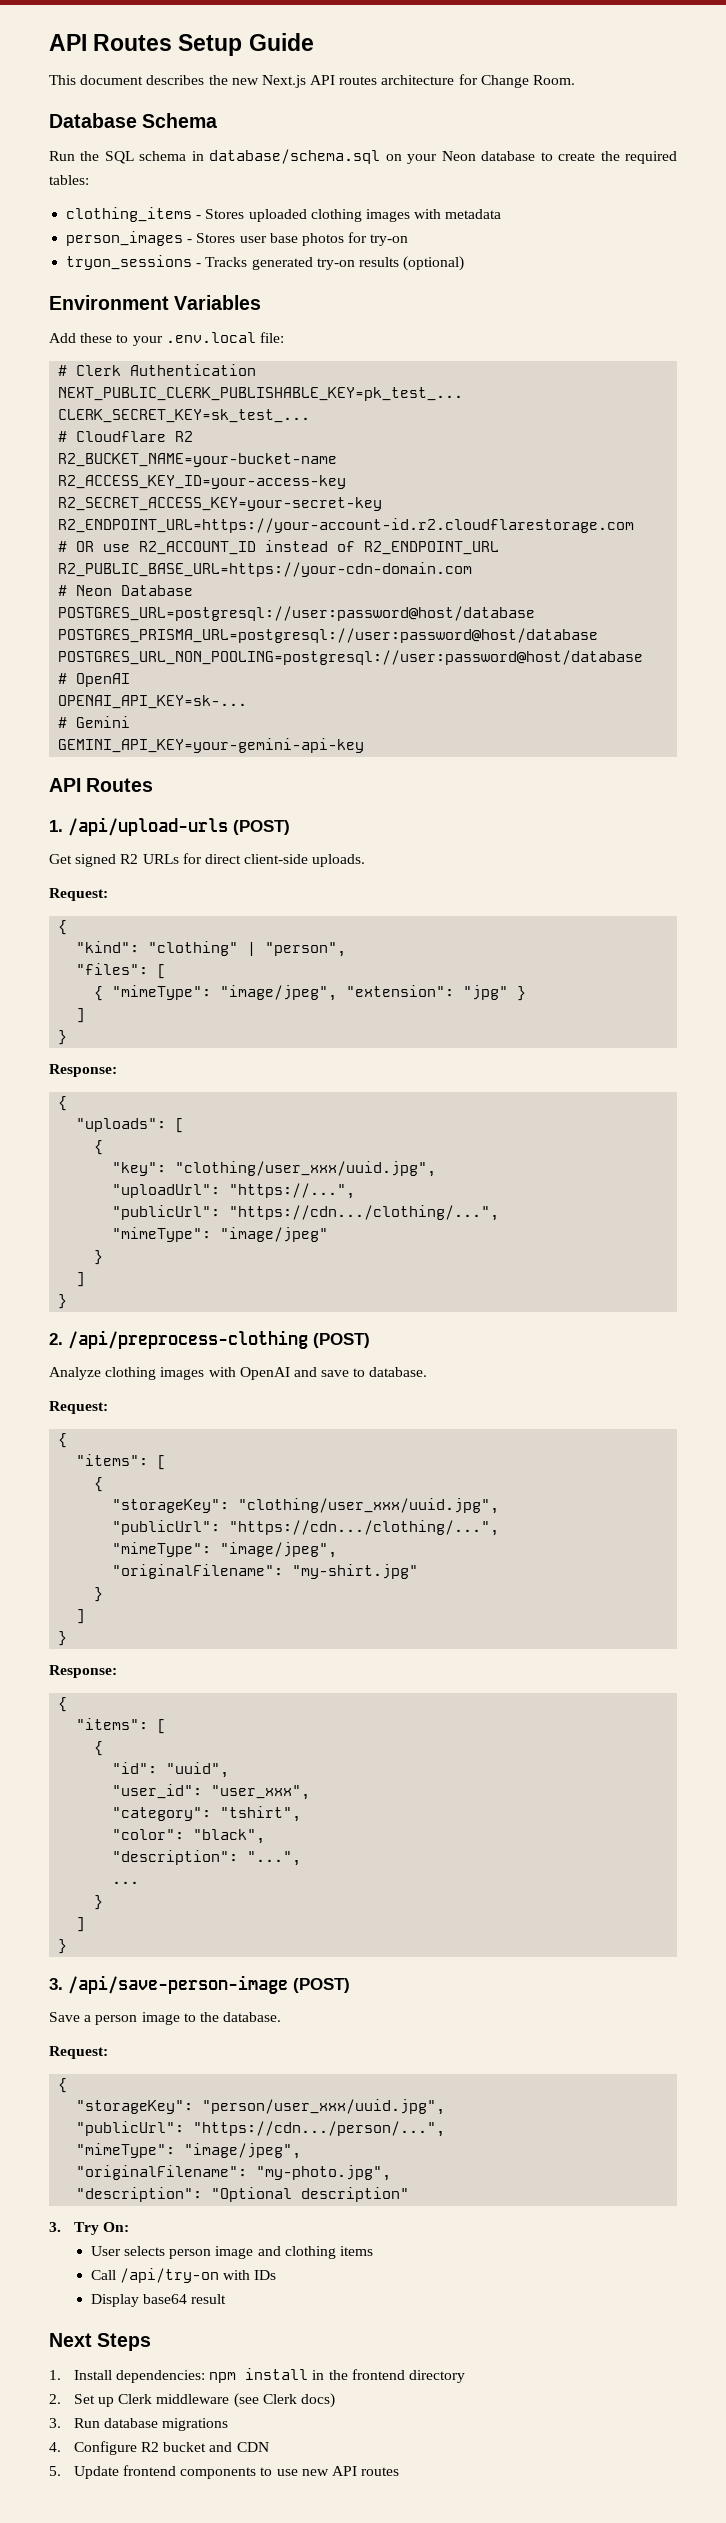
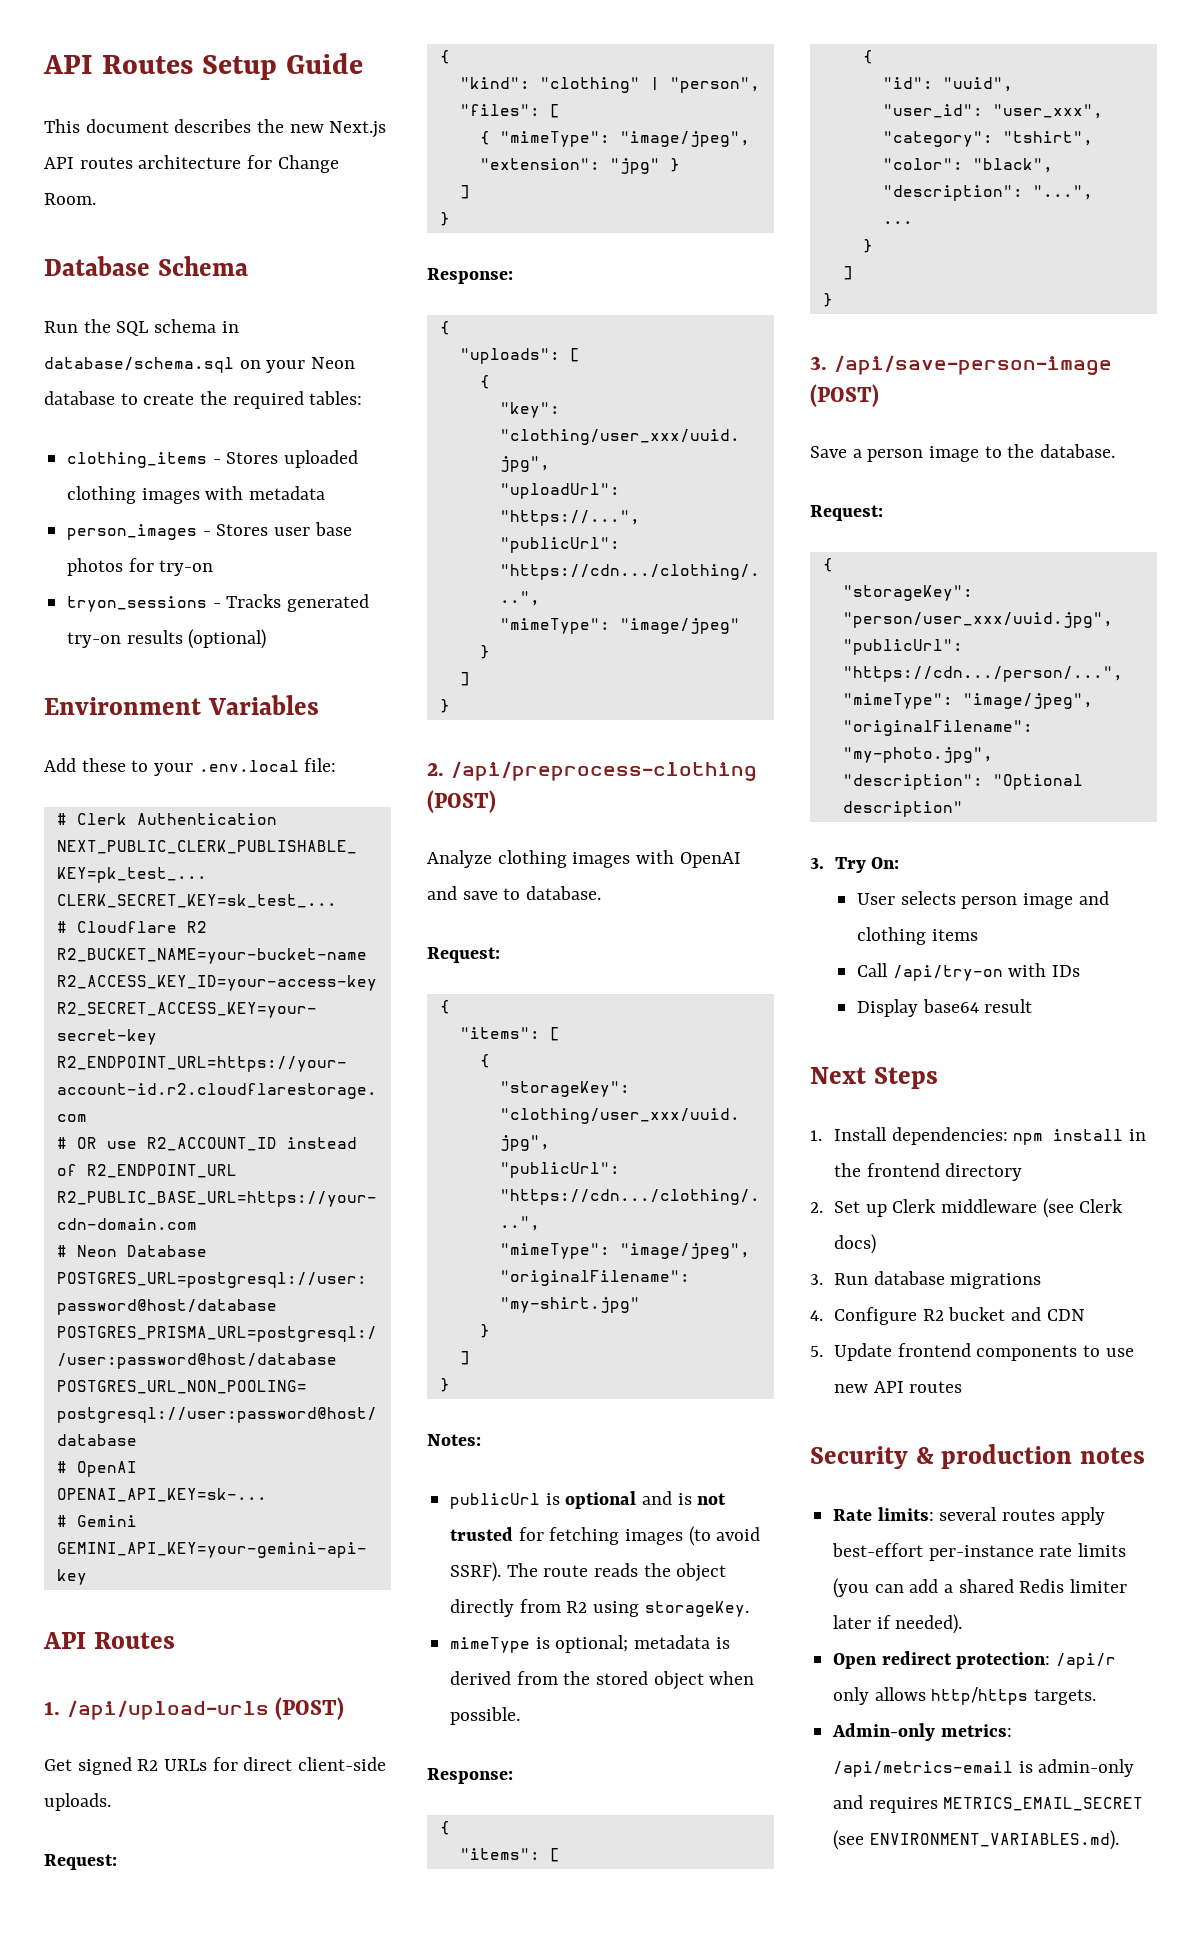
(68, 1638) none -> [427,1434,481,1446] [450,1491,727,1509] [450,1526,761,1546] [450,1562,727,1582] [450,1599,749,1617] [450,1635,730,1653] [450,1671,755,1690] [450,1707,521,1725] // Notes: // publicUrl is optional and is not trusted for fetching images (to avoid SSRF). The route reads the object directly from R2 using storageKey. // mimeType is optional; metadata is derived from the stored object when possible.
(400, 2471) none -> [810,1444,1146,1469] [833,1507,1105,1525] [832,1543,1127,1561] [833,1578,1128,1598] [833,1614,963,1634] [833,1651,1117,1669] [833,1687,1097,1705] [832,1723,1012,1741] [833,1759,1135,1777] [833,1795,1144,1813] [833,1830,1119,1850] // Security & production notes // Rate limits: several routes apply best-effort per-instance rate limits (you can add a shared Redis limiter later if needed). // Open redirect protection: /api/r only allows http/https targets. // Admin-only metrics: /api/metrics-email is admin-only and requires METRICS_EMAIL_SECRET (see ENVIRONMENT_VARIABLES.md).

